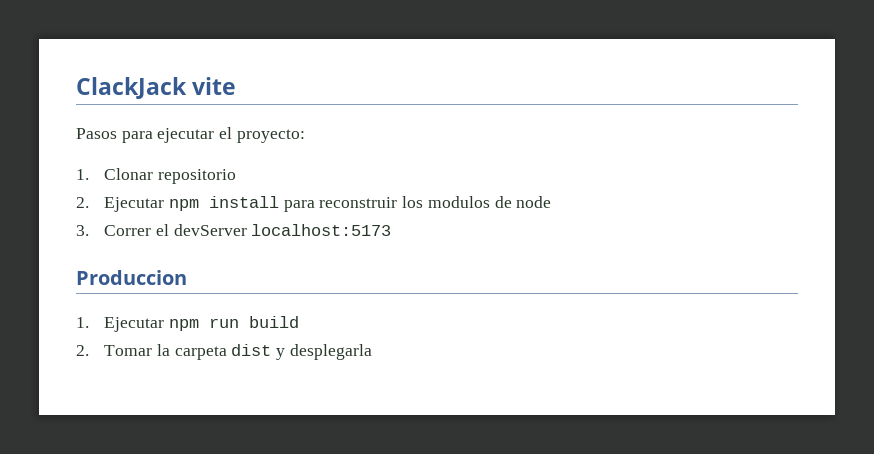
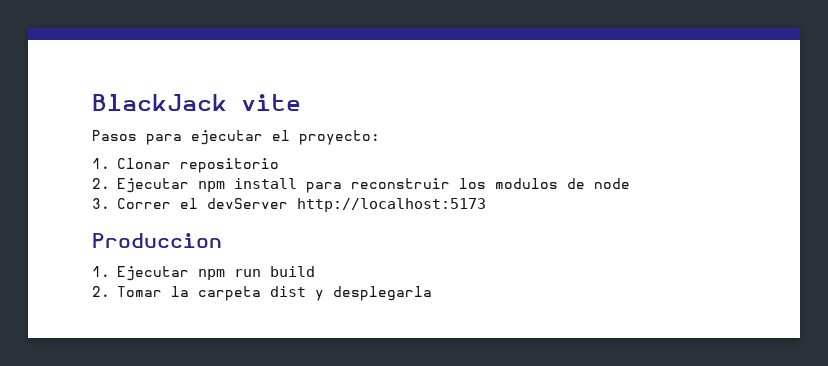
[76,77,187,99] ClackJack -> [92,94,227,111] BlackJack
[251,224,392,236] localhost:5173 -> [297,198,486,212] http://localhost:5173

